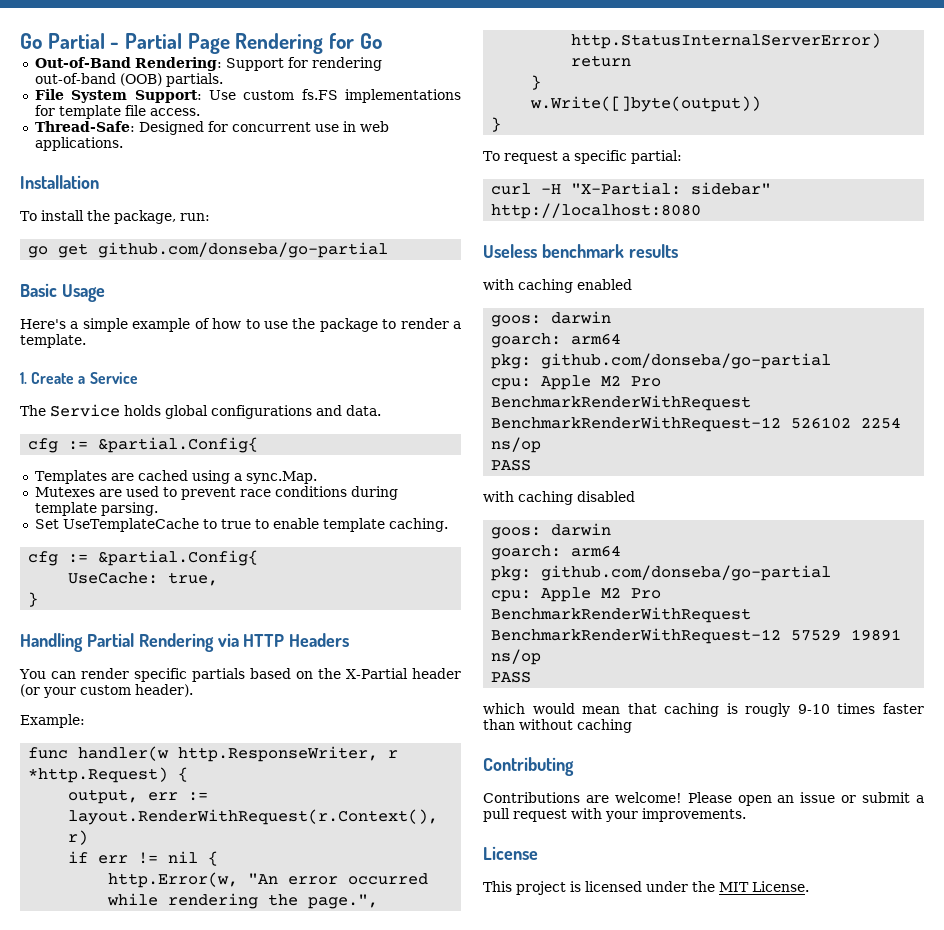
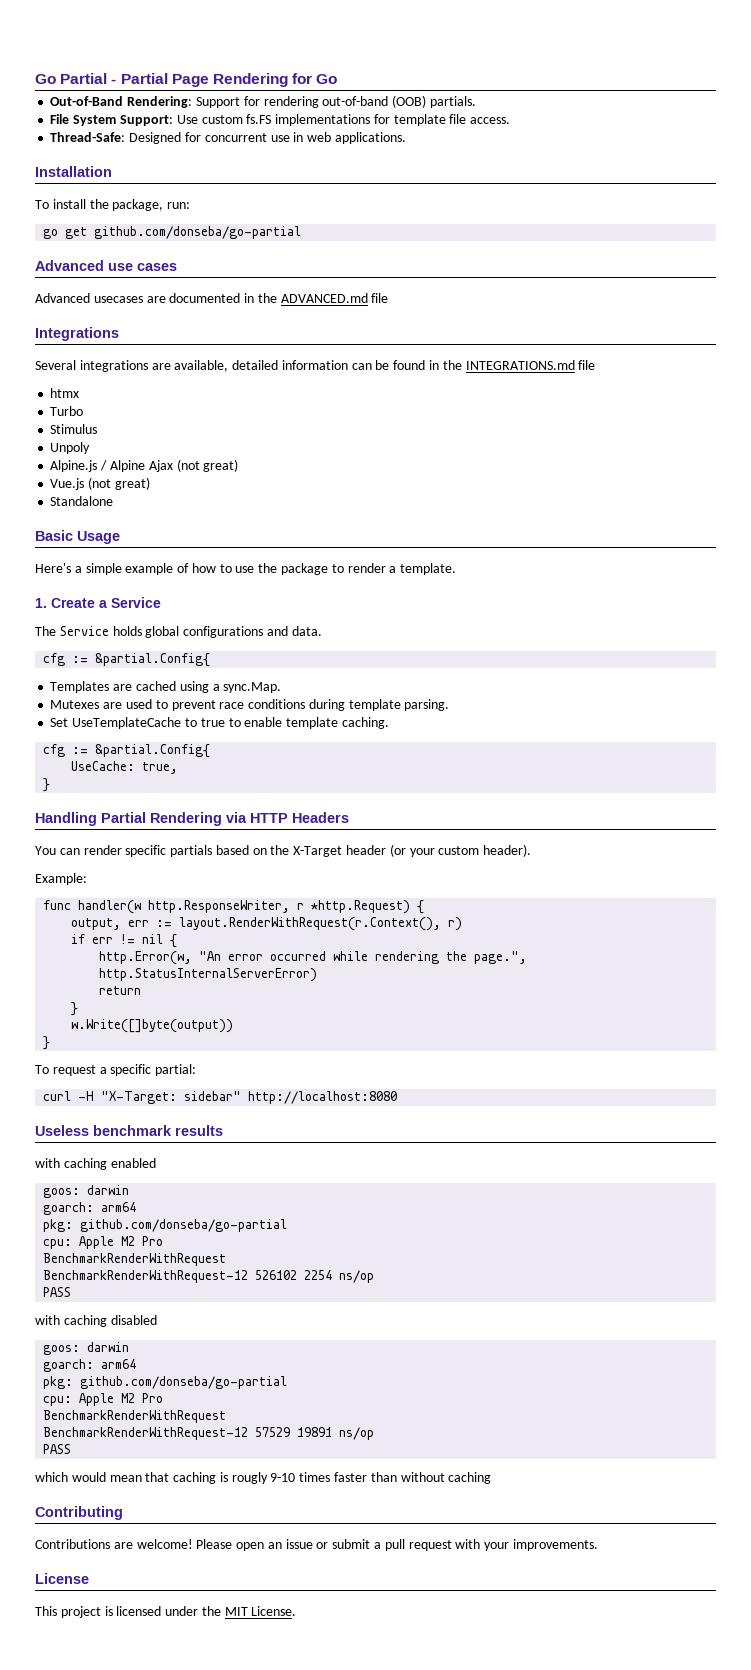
(389, 250) none -> [35,260,177,271] [35,293,389,303] [35,327,119,341] [35,360,596,372] [50,388,80,398] [50,406,84,416] [50,424,98,434] [50,442,91,454] [50,459,239,472] [50,477,150,490] [50,496,114,506] // Advanced use cases // Advanced usecases are documented in the ADVANCED.md file // Integrations // Several integrations are available, detailed information can be found in the INTEGRATIONS.md file // htmx // Turbo // Stimulus // Unpoly // Alpine.js / Alpine Ajax (not great) // Vue.js (not great) // Standalone
[345,668,408,679] X-Partial -> [293,846,343,857] X-Target
[571,182,682,195] "X-Partial: -> [101,1091,178,1104] "X-Target:

